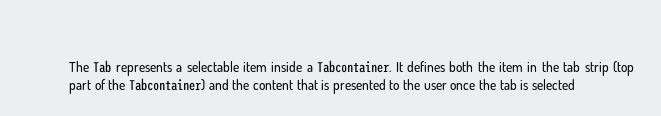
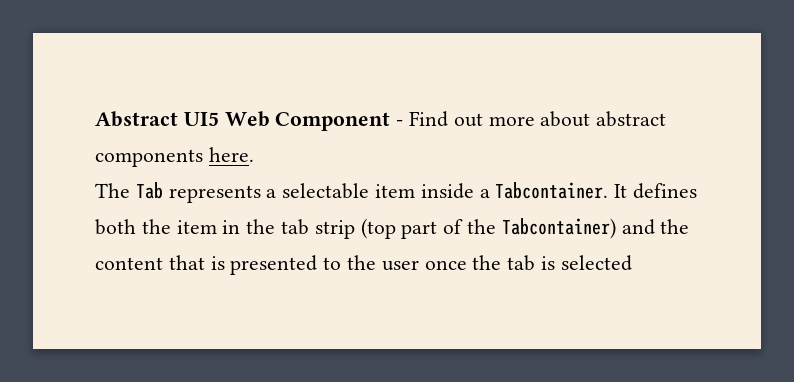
(69, 66) none -> [95,111,667,131] [95,147,254,167] Abstract UI5 Web Component - Find out more about abstract components here. //

